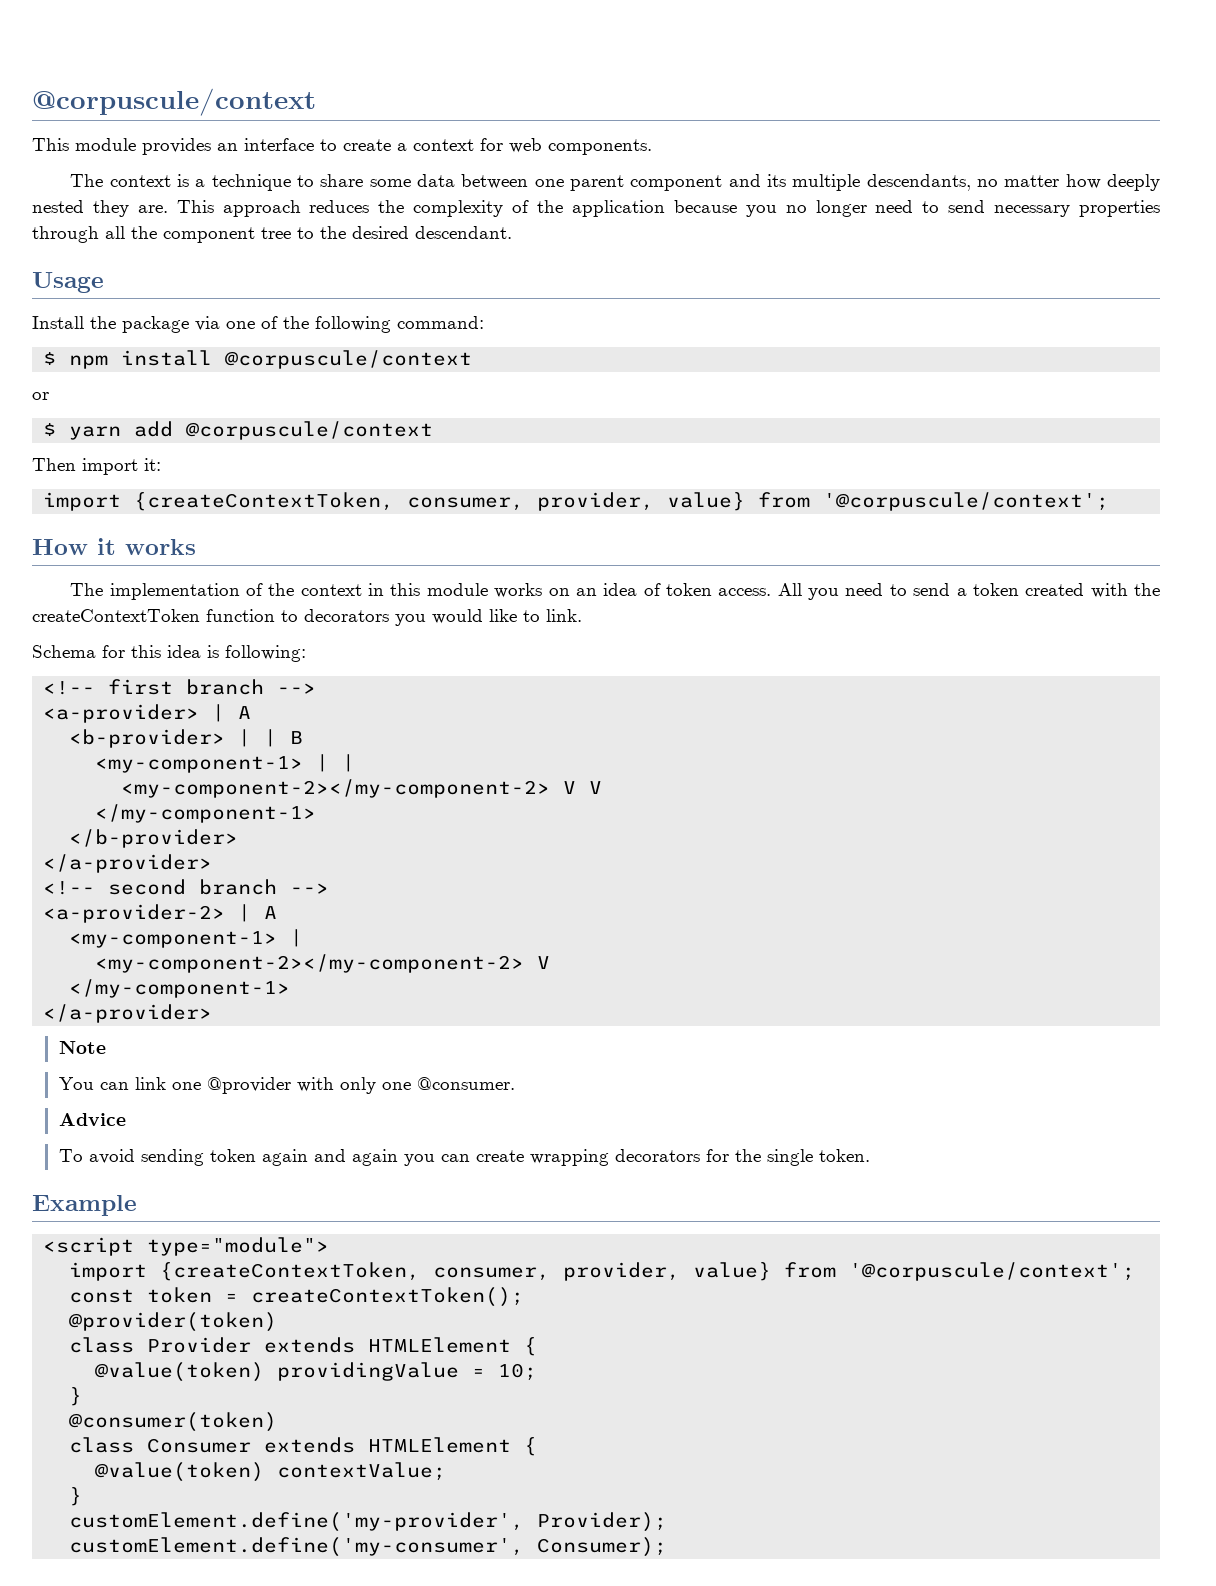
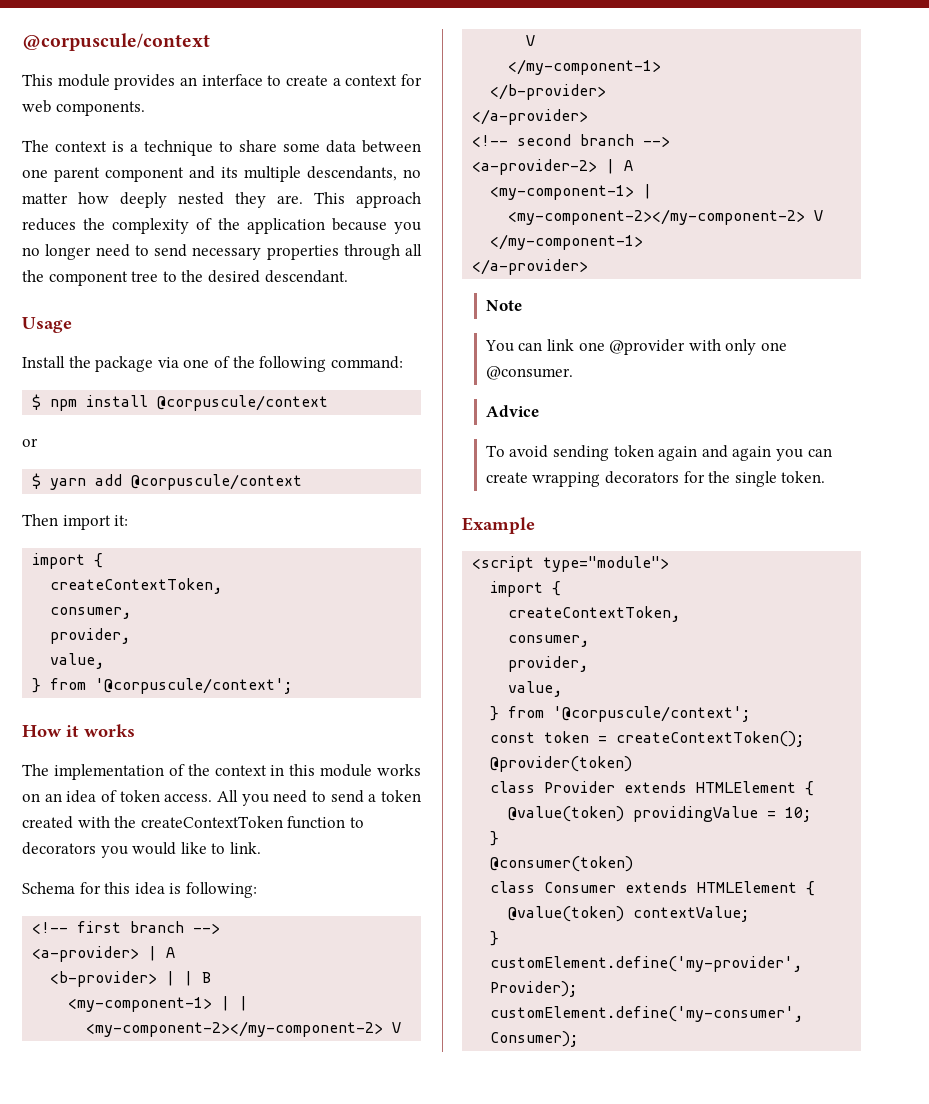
[134,492,746,511] {createContextToken, consumer, provider, value} -> [94,553,104,568] [50,578,223,594] [50,607,132,619] [50,628,131,644] [50,653,105,669] [32,678,42,693] { // createContextToken, // consumer, // provider, // value, // }
[160,1262,772,1281] {createContextToken, consumer, provider, value} -> [552,581,562,596] [508,606,681,622] [508,635,590,647] [508,656,589,672] [508,681,563,697] [490,706,500,721] { // createContextToken, // consumer, // provider, // value, // }

